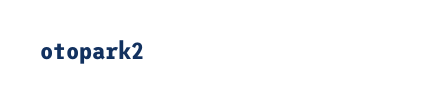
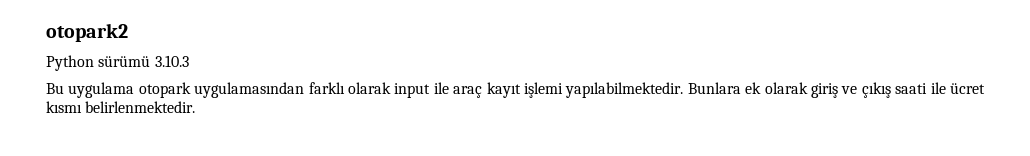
(144, 52) none -> [46,55,189,71] [46,82,985,98] [46,101,196,113] // Python sürümü 3.10.3 // Bu uygulama otopark uygulamasından farklı olarak input ile araç kayıt işlemi yapılabilmektedir. Bunlara ek olarak giriş ve çıkış saati ile ücret kısmı belirlenmektedir.

